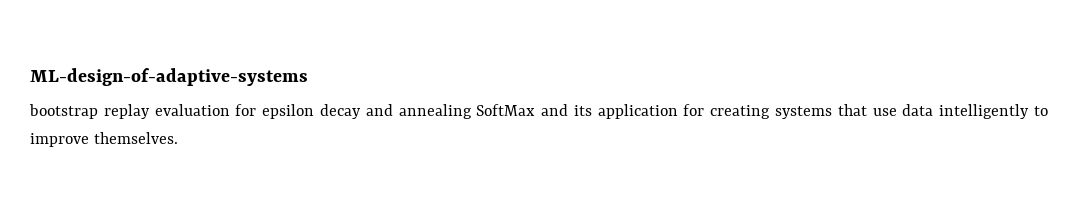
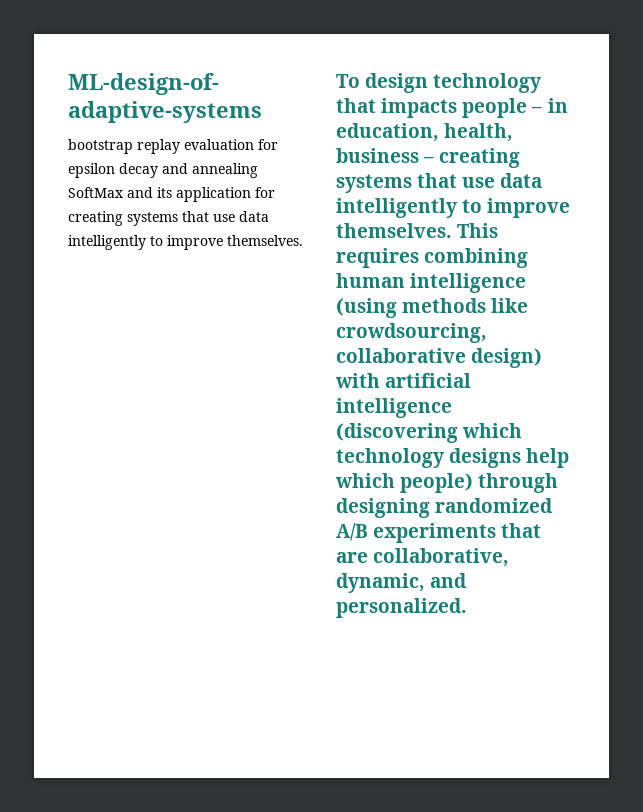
(178, 138) none -> [336,73,542,93] [336,98,568,118] [336,123,514,142] [336,148,521,168] [336,173,543,193] [336,198,571,218] [336,223,499,238] [336,248,529,268] [336,273,527,293] [336,298,529,318] [336,323,487,343] [336,348,543,368] [335,373,472,388] [336,398,452,418] [336,423,523,443] [336,448,570,468] [335,473,559,493] [336,498,554,518] [336,523,542,543] [336,548,510,567] [336,573,468,593] [336,598,467,618] // To design technology that impacts people – in education, health, business – creating systems that use data intelligently to improve themselves. This requires combining human intelligence (using methods like crowdsourcing, collaborative design) with artificial intelligence (discovering which technology designs help which people) through designing randomized A/B experiments that are collaborative, dynamic, and personalized.

